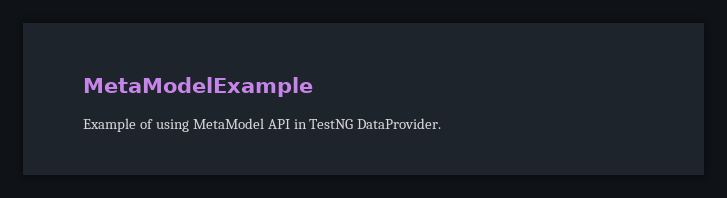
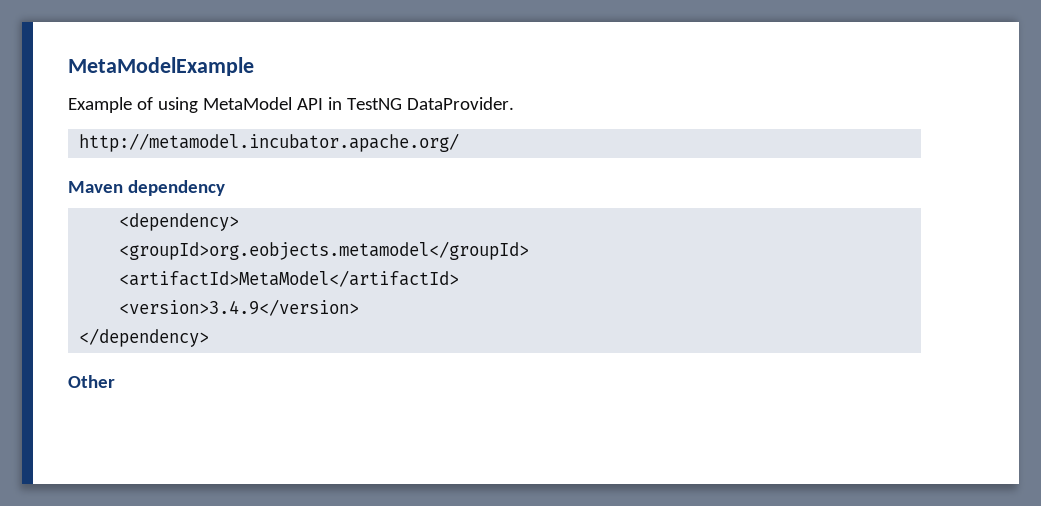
(442, 123) none -> [79,133,460,152] [68,180,225,196] [119,213,240,231] [119,241,530,260] [119,270,460,287] [119,299,360,316] [79,328,210,347] [68,375,115,388] // http://metamodel.incubator.apache.org/ // Maven dependency // <dependency> // <groupId>org.eobjects.metamodel</groupId> // <artifactId>MetaModel</artifactId> // <version>3.4.9</version> // </dependency> // Other

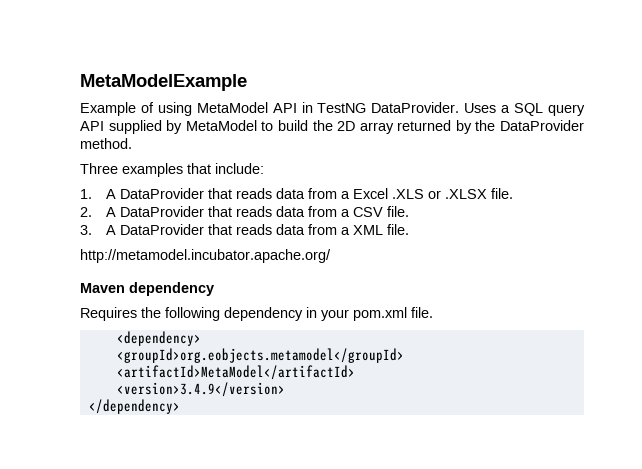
[79,133,460,152] [68,180,225,196] // http://metamodel.incubator.apache.org/ // Maven dependency -> [464,103,586,116] [80,120,584,134] [80,138,132,149] [80,163,264,177] [80,188,514,199] [80,206,410,217] [80,224,410,235] [80,249,331,263] [80,282,214,296] [80,307,433,321] Uses a SQL query API supplied by MetaModel to build the 2D array returned by the DataProvider method. // Three examples that include: // 1. A DataProvider that reads data from a Excel .XLS or .XLSX file. // 2. A DataProvider that reads data from a CSV file. // 3. A DataProvider that reads data from a XML file. // http://metamodel.incubator.apache.org/ // Maven dependency // Requires the following dependency in your pom.xml file.
[68,375,115,388] // Other -> (180, 406) none

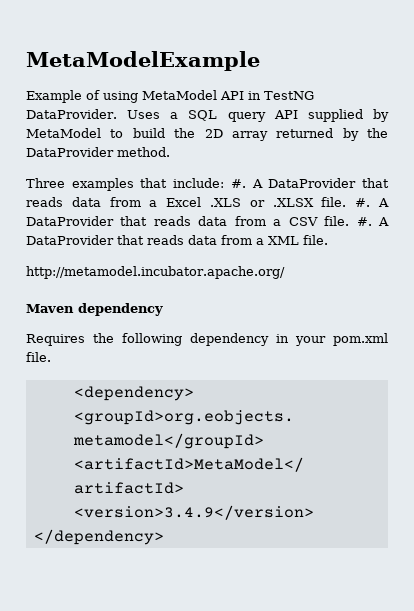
[80,189,92,199] // 1. -> [230,179,246,188] #.
[80,207,92,217] // 2. -> [355,198,371,207] #.
[80,225,92,235] // 3. -> [356,217,372,226] #.

